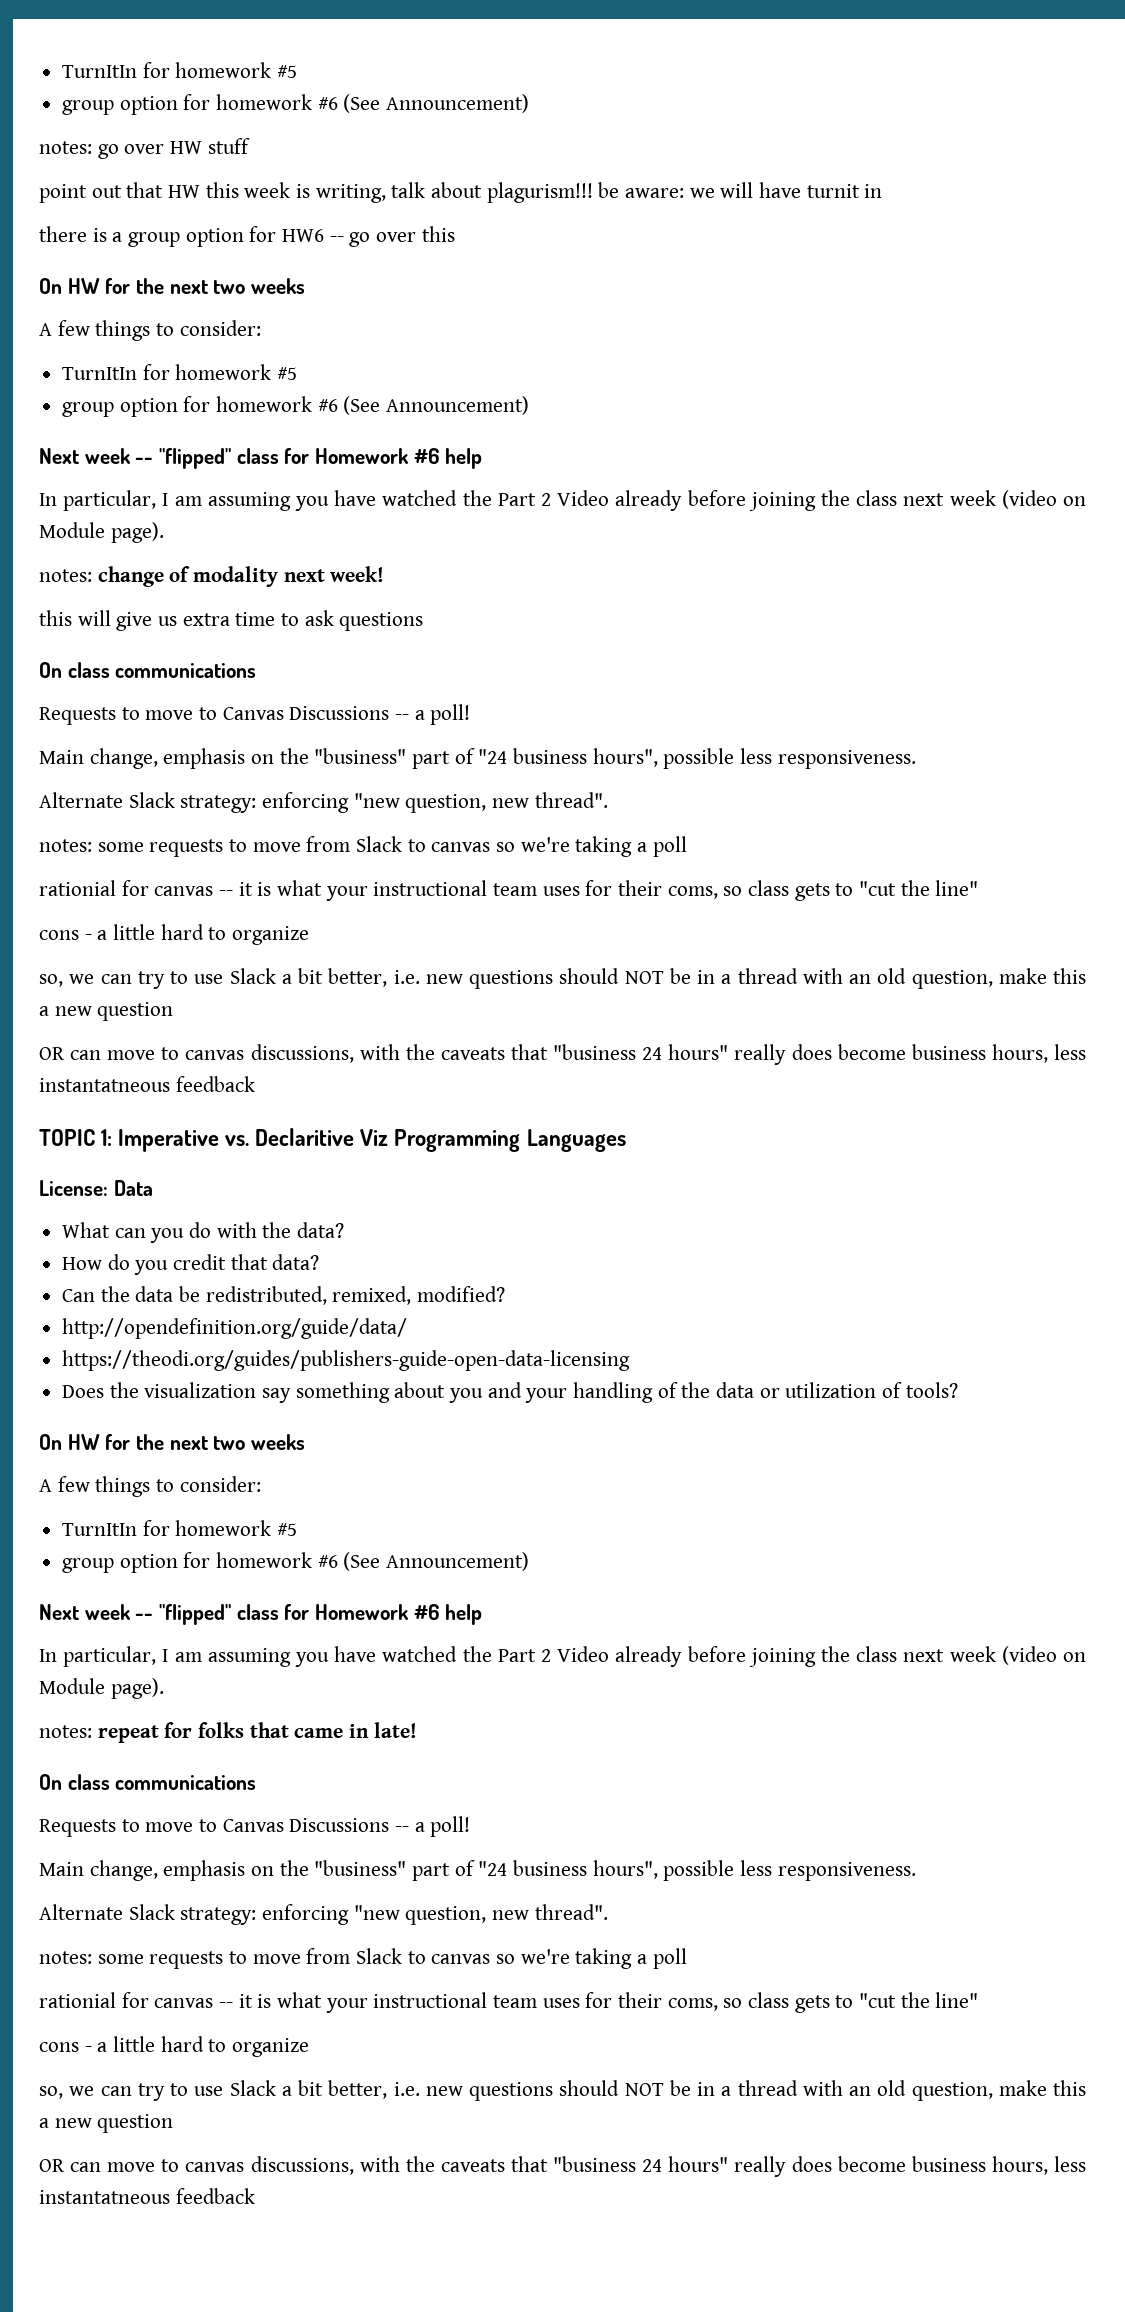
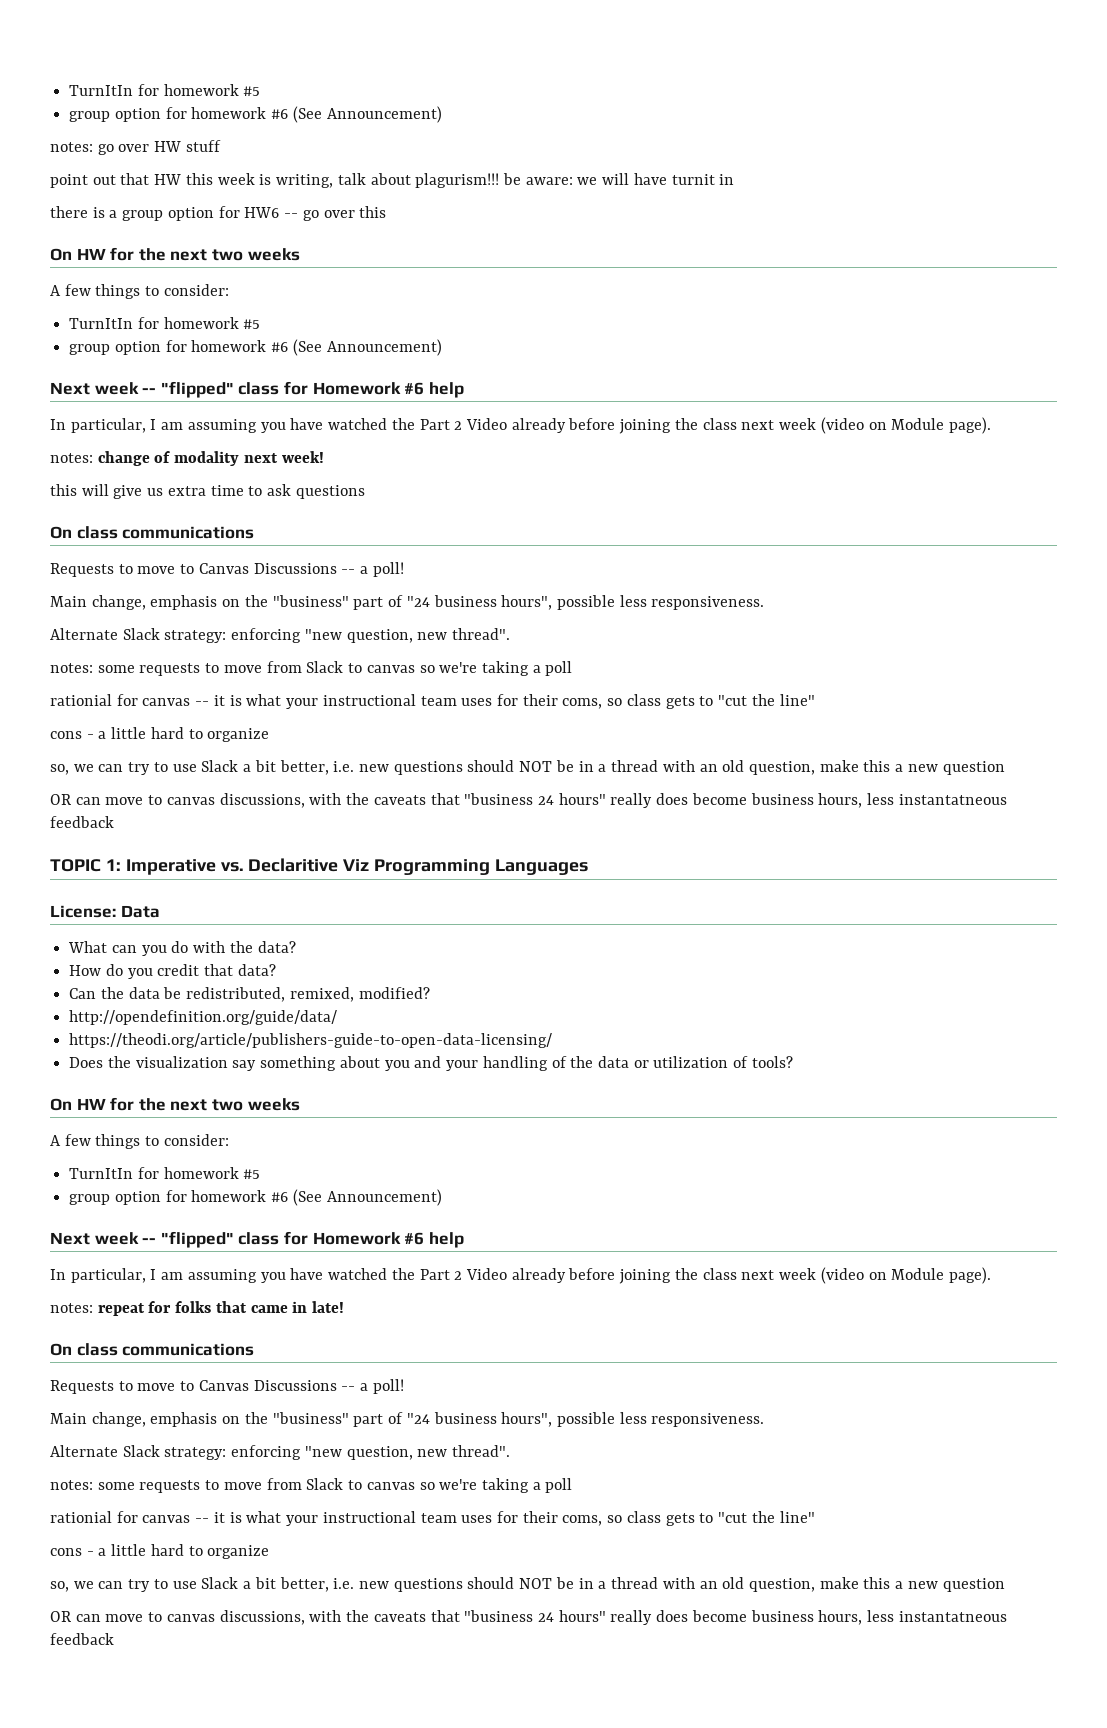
[62,1350,631,1371] https://theodi.org/guides/publishers-guide-open-data-licensing -> [69,1033,553,1048] https://theodi.org/article/publishers-guide-to-open-data-licensing/

